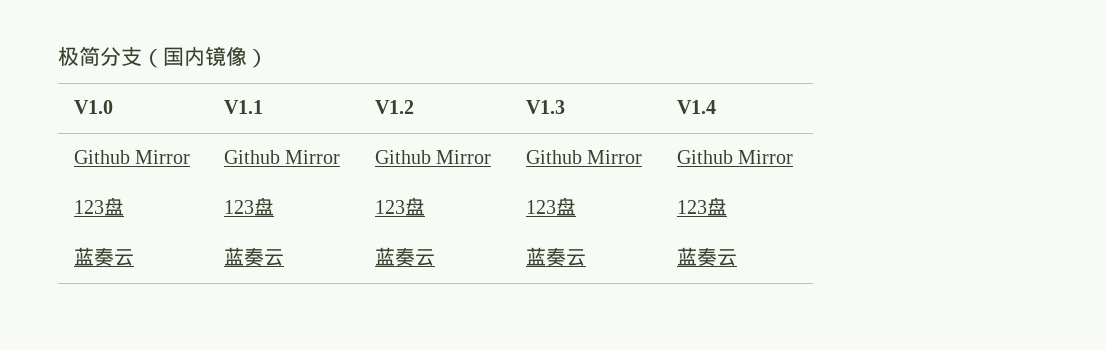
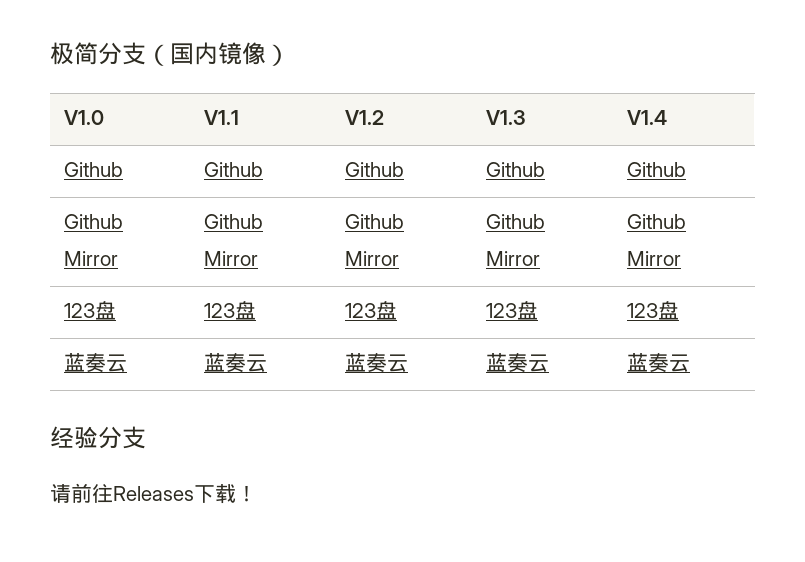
(716, 107) none -> [64,162,124,177] [204,162,264,177] [345,162,405,177] [486,162,546,177] [627,162,687,177] // Github | Github | Github | Github | Github
(737, 257) none -> [50,426,146,449] [50,483,257,504] // 经验分支 // 请前往Releases下载！

